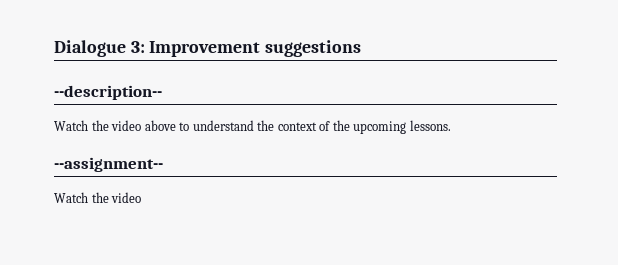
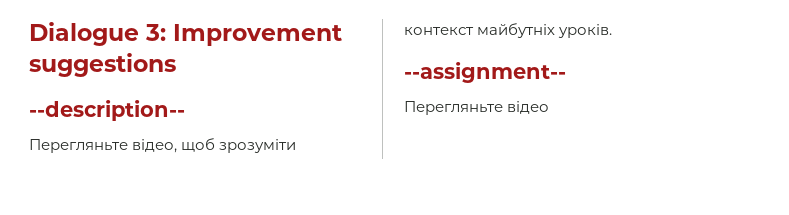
[54,120,451,134] [54,157,163,172] [54,192,142,203] Watch the video above to understand the context of the upcoming lessons. // --assignment-- // Watch the video -> [29,138,297,153] [404,23,613,38] [404,62,566,83] [404,101,550,115] Перегляньте відео, щоб зрозуміти контекст майбутніх уроків. // --assignment-- // Перегляньте відео

